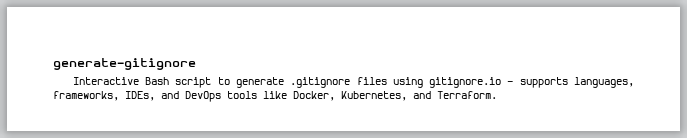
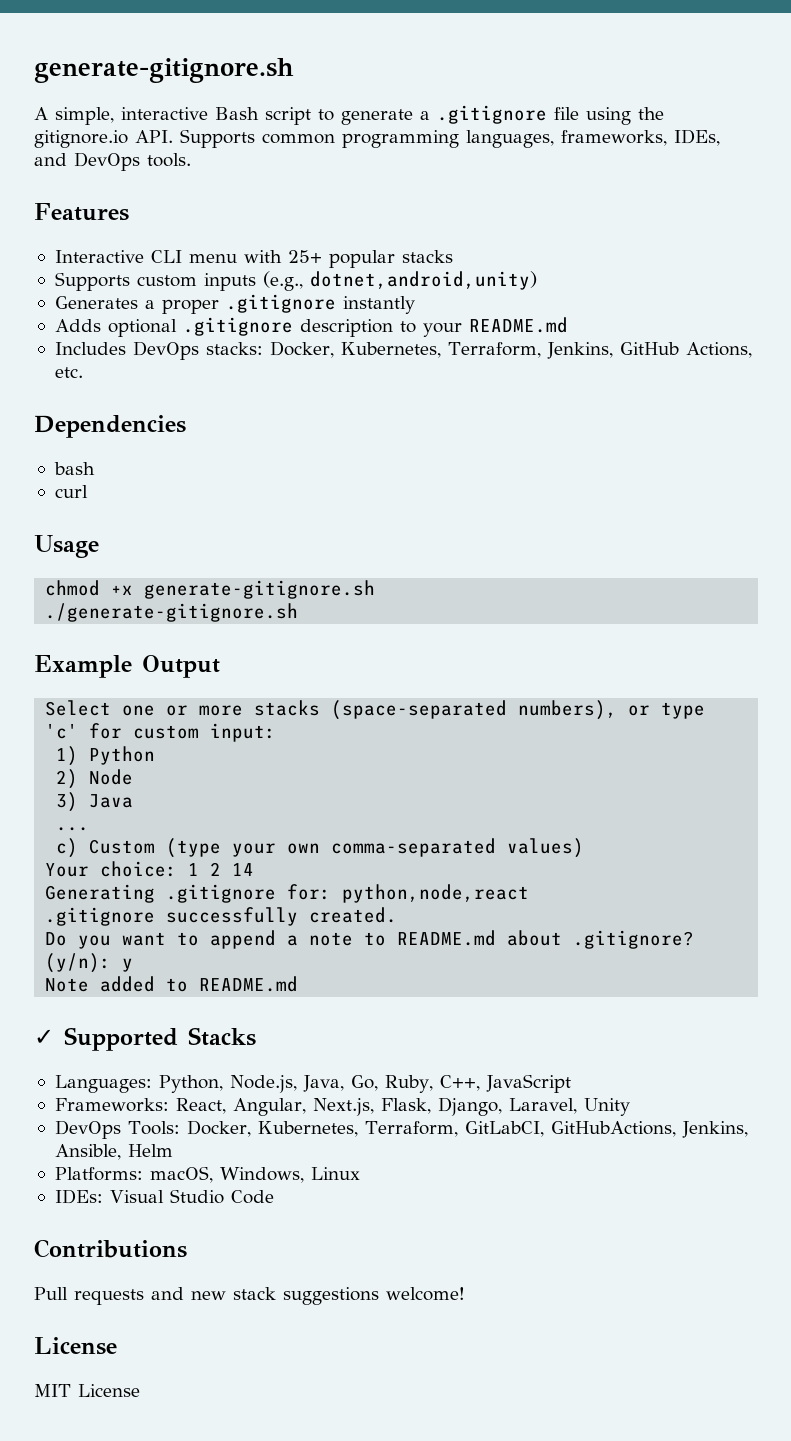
[53,58,196,70] [72,77,568,88] generate-gitignore // Interactive Bash script to generate .gitignore files using gitignore.io – supports -> [34,58,294,83] [34,105,664,125] [34,129,459,148] generate-gitignore.sh // A simple, interactive Bash script to generate a .gitignore file using the gitignore.io API. Supports common programming
[227,91,497,101] tools like Docker, Kubernetes, and Terraform. -> [147,153,191,167] [34,203,129,221] [54,250,453,268] [54,271,537,291] [54,294,415,314] [54,317,568,337] [54,341,752,360] [54,367,83,378] [34,415,186,438] [53,462,95,475] [54,485,88,498] [34,535,99,558] [45,580,376,599] [45,603,299,622] [34,655,220,678] [45,700,706,720] [45,723,277,742] [56,746,156,766] [56,769,134,789] [56,792,134,812] [56,827,90,831] [56,838,585,858] [45,861,255,877] [45,884,530,903] [45,907,398,926] [45,930,695,949] [45,953,134,973] [45,976,299,992] [34,1027,256,1051] [54,1074,571,1093] [54,1097,630,1116] [54,1120,748,1139] [54,1144,173,1160] [54,1166,360,1183] [54,1189,274,1204] [34,1239,187,1258] [34,1287,465,1305] [34,1337,117,1355] [34,1384,140,1397] tools. // Features // Interactive CLI menu with 25+ popular stacks // Supports custom inputs (e.g., dotnet,android,unity) // Generates a proper .gitignore instantly // Adds optional .gitignore description to your README.md // Includes DevOps stacks: Docker, Kubernetes, Terraform, Jenkins, GitHub Actions, etc. // Dependencies // bash // curl // Usage // chmod +x generate-gitignore.sh // ./generate-gitignore.sh // Example Output // Select one or more stacks (space-separated numbers), or type 'c' for custom input: // 1) Python // 2) Node // 3) Java // ... // c) Custom (type your own comma-separated values) // Your choice: 1 2 14 // Generating .gitignore for: python,node,react // .gitignore successfully created. // Do you want to append a note to README.md about .gitignore? (y/n): y // Note added to README.md // ✓ Supported Stacks // Languages: Python, Node.js, Java, Go, Ruby, C++, JavaScript // Frameworks: React, Angular, Next.js, Flask, Django, Laravel, Unity // DevOps Tools: Docker, Kubernetes, Terraform, GitLabCI, GitHubActions, Jenkins, Ansible, Helm // Platforms: macOS, Windows, Linux // IDEs: Visual Studio Code // Contributions // Pull requests and new stack suggestions welcome! // License // MIT License

